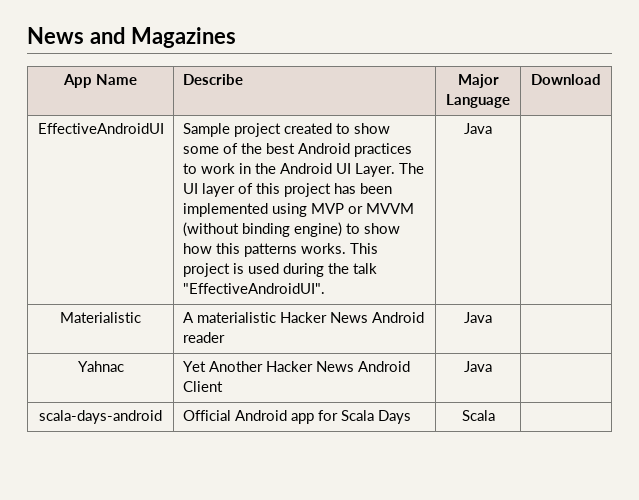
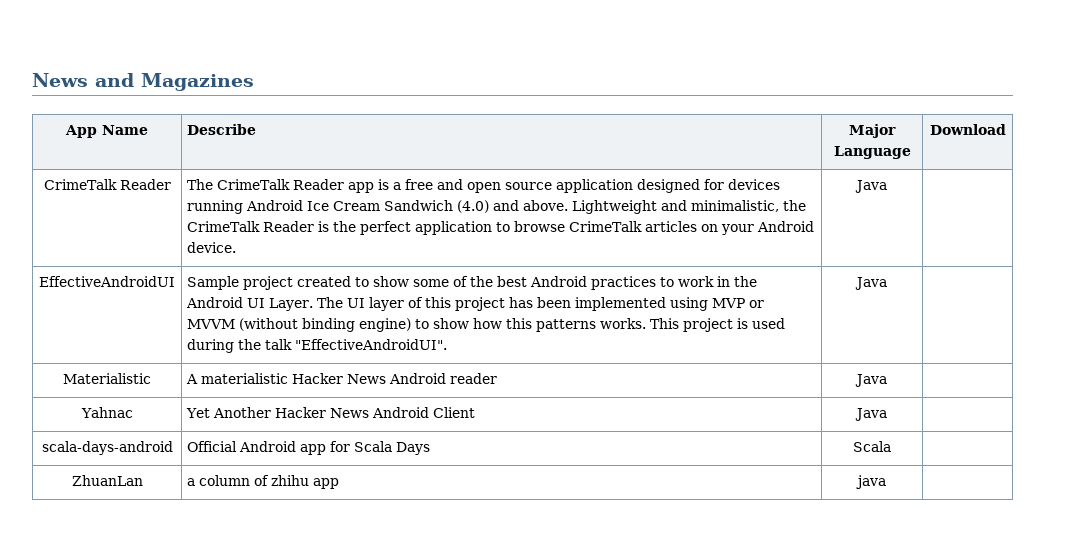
(601, 79) none -> [43,179,171,190] [187,179,781,193] [187,200,807,214] [187,221,815,235] [187,242,237,253] [855,180,887,193] // CrimeTalk Reader | The CrimeTalk Reader app is a free and open source application designed for devices running Android Ice Cream Sandwich (4.0) and above. Lightweight and minimalistic, the CrimeTalk Reader is the perfect application to browse CrimeTalk articles on your Android device. | Java |
(495, 415) none -> [71,475,143,486] [187,475,340,489] [856,475,886,489] // ZhuanLan | a column of zhihu app | java |

